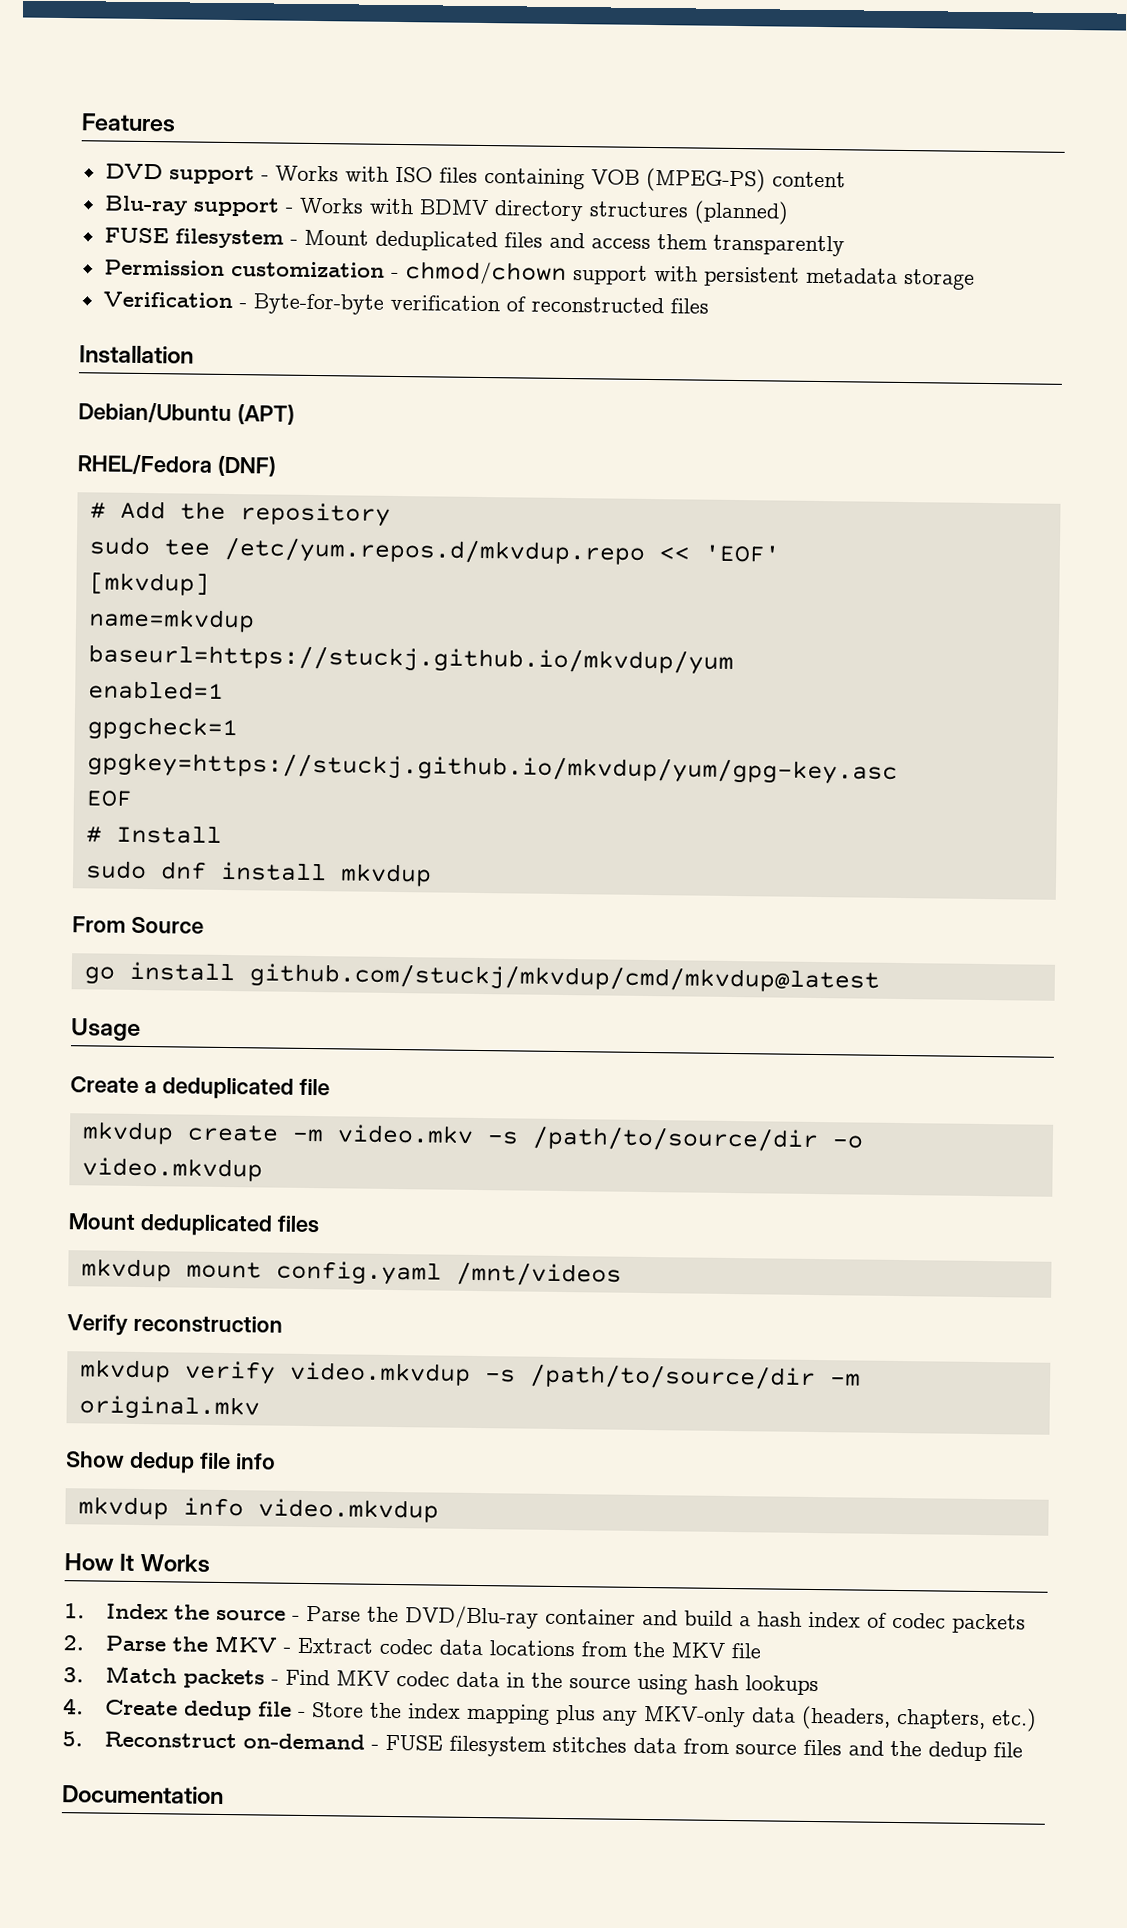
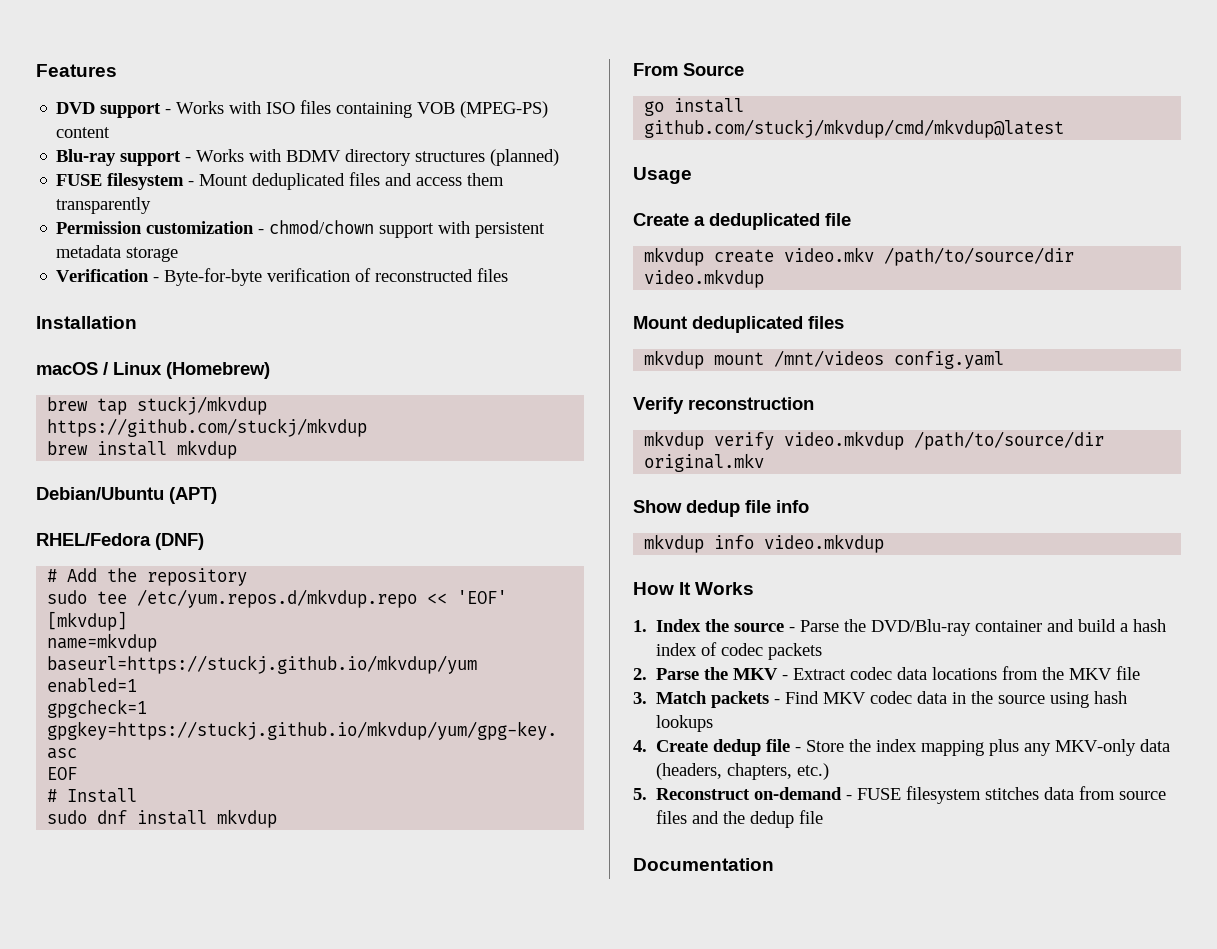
(194, 355) none -> [36,362,270,379] [47,396,268,415] [47,418,368,437] [47,440,238,459] // macOS / Linux (Homebrew) // brew tap stuckj/mkvdup https://github.com/stuckj/mkvdup // brew install mkvdup
[291,1124,863,1153] -m video.mkv -s /path/to/source/dir -o -> [784,247,1075,266] video.mkv /path/to/source/dir
(262, 1270) none -> [774,350,885,367] /mnt/videos
[455,1261,622,1287] /mnt/videos -> (1005, 360) none
[484,1363,861,1391] -s /path/to/source/dir -m -> [914,431,1105,450] /path/to/source/dir

